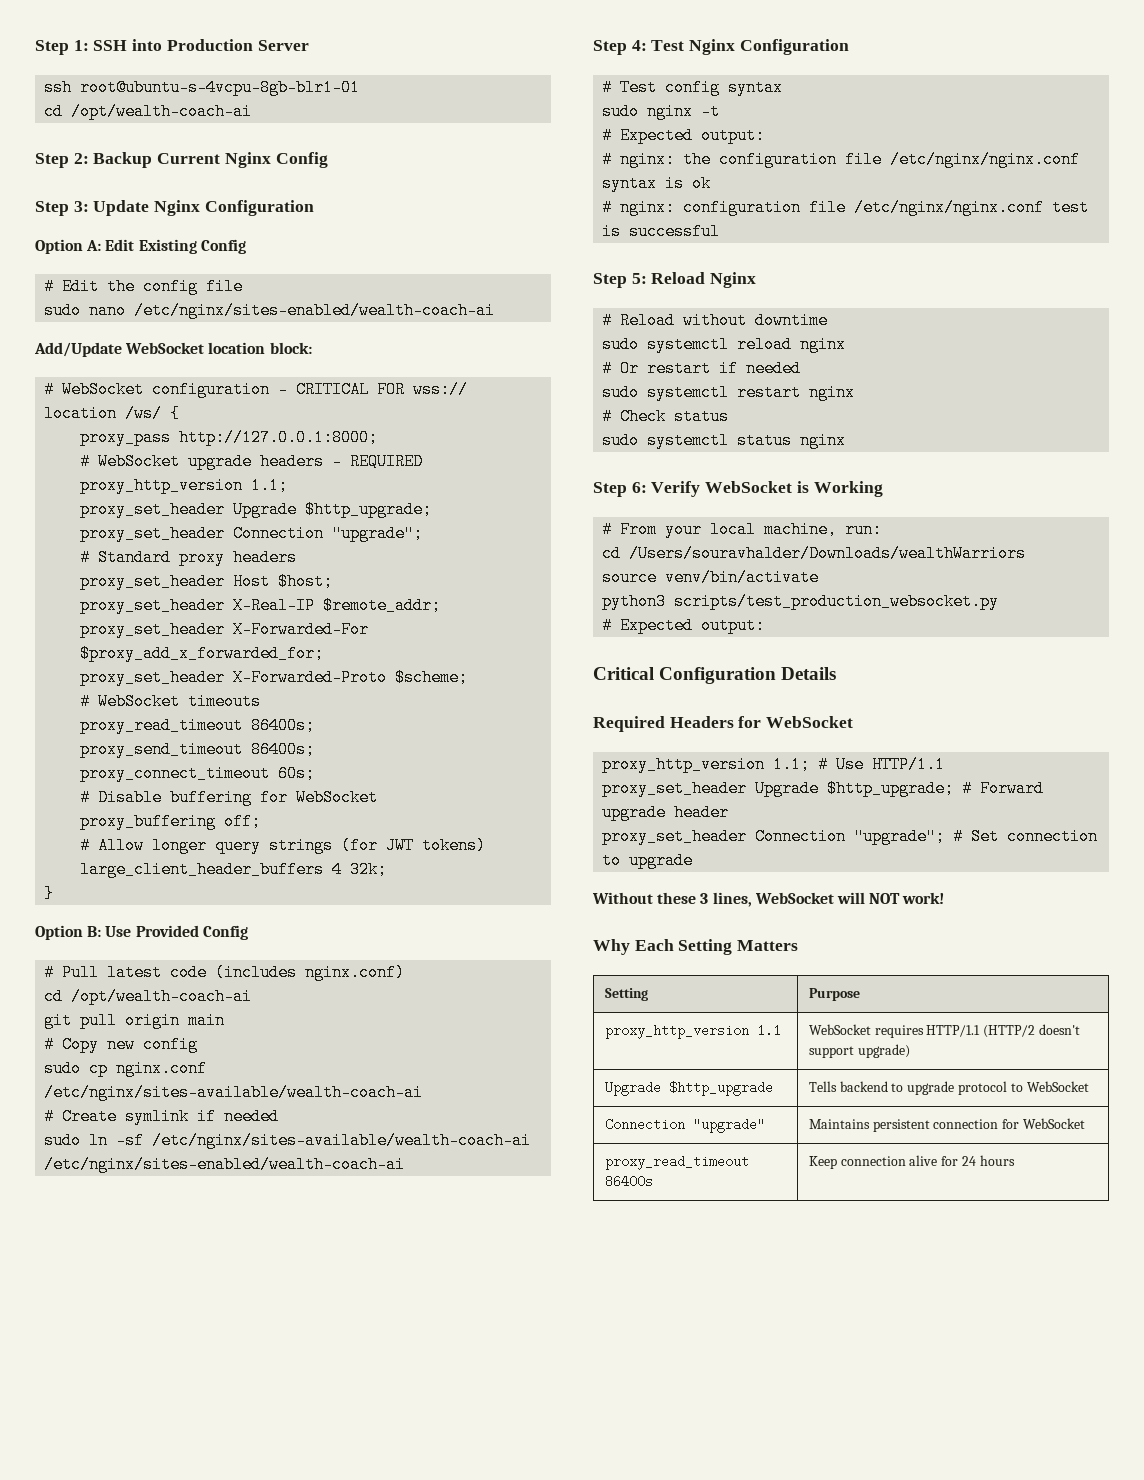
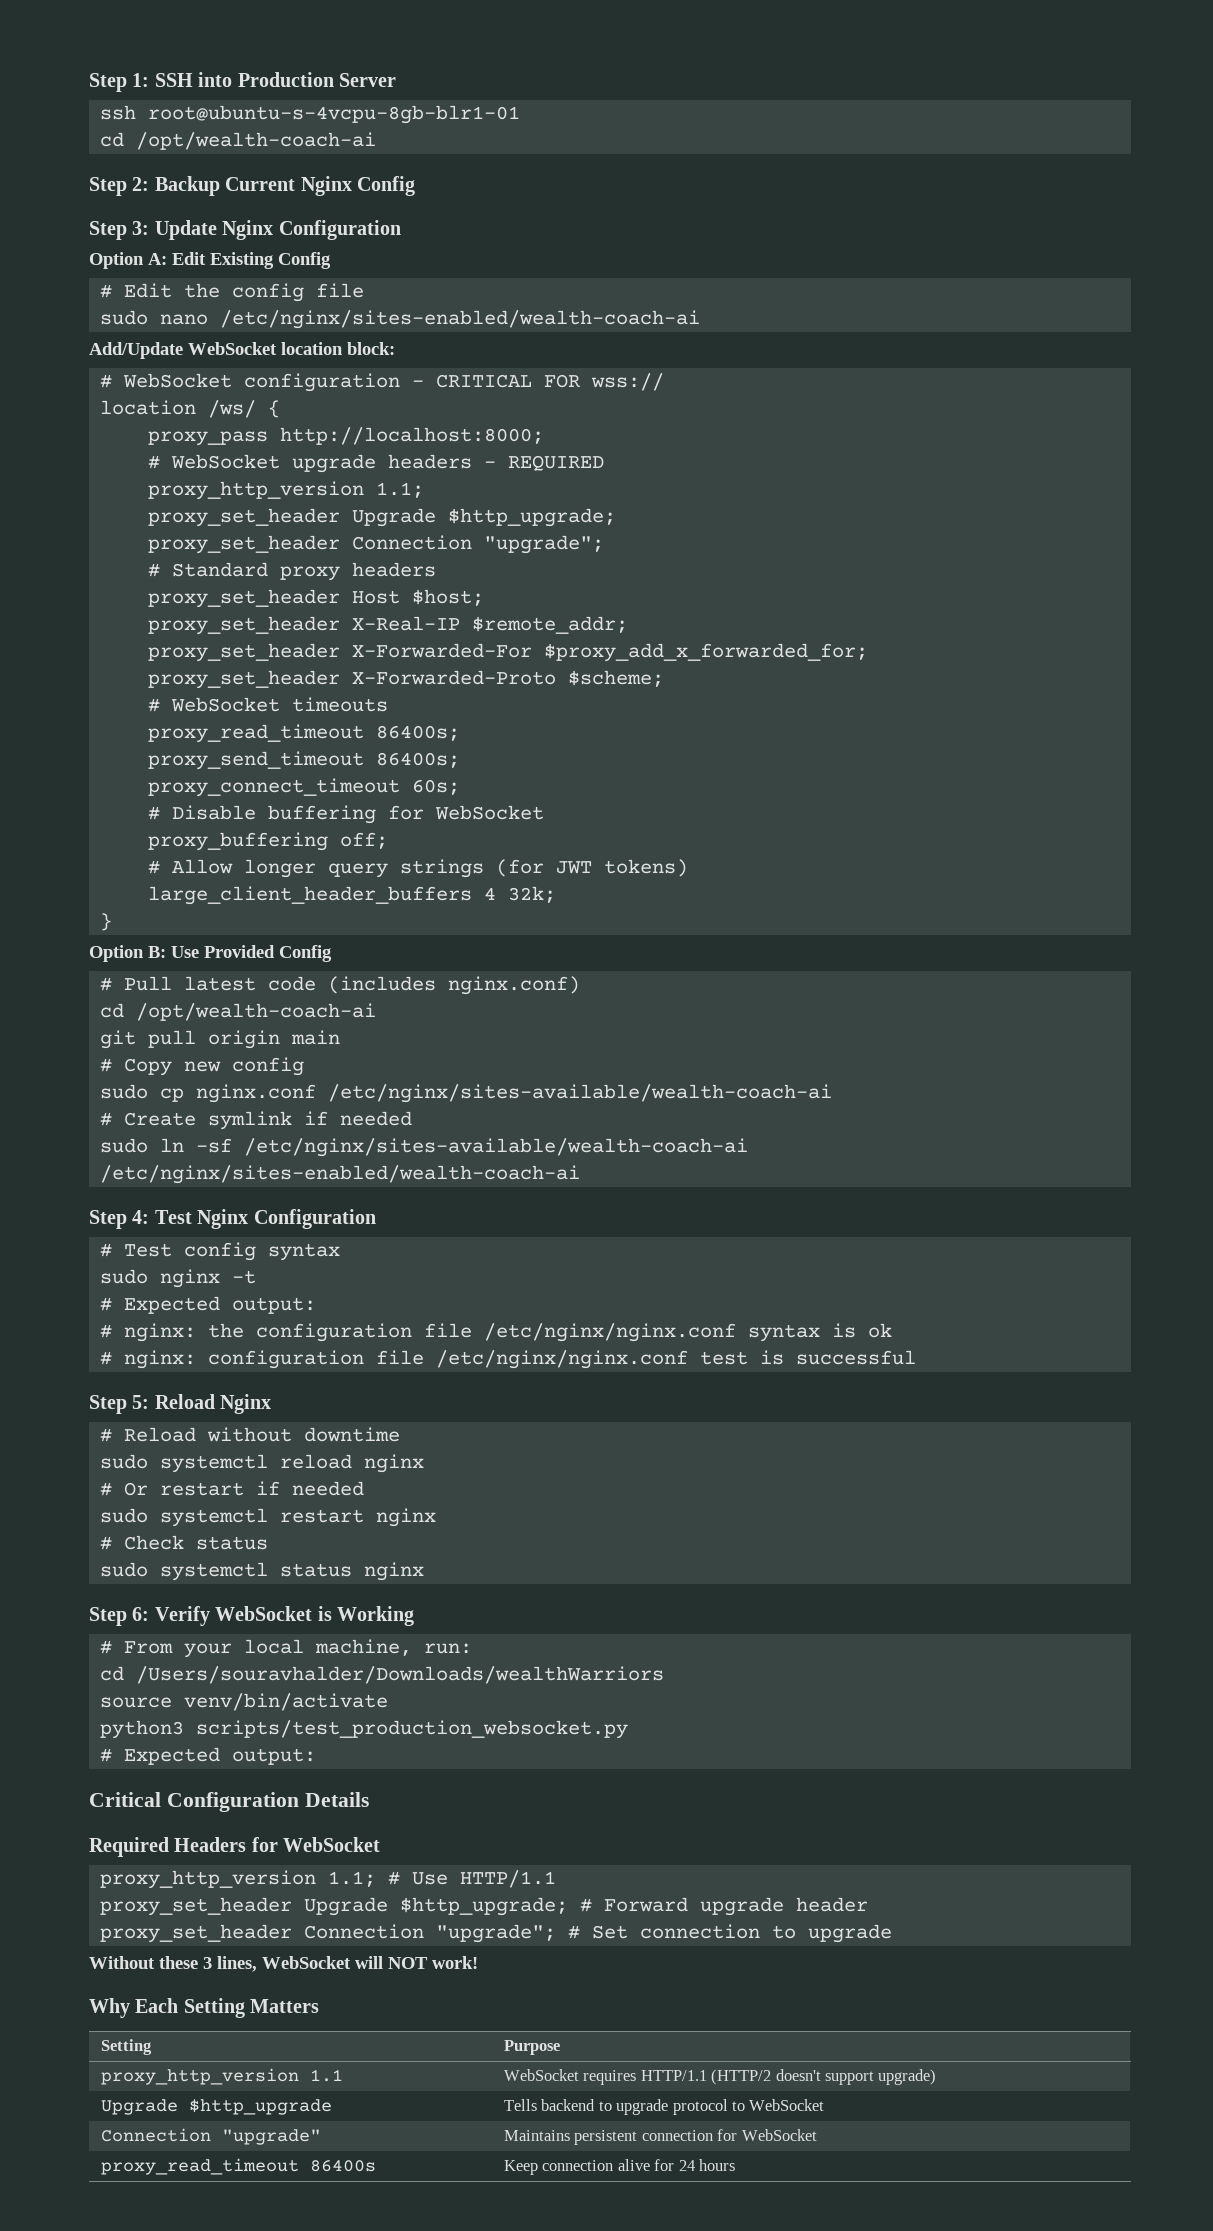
[179,429,379,446] http://127.0.0.1:8000; -> [280,427,545,445] http://localhost:8000;

